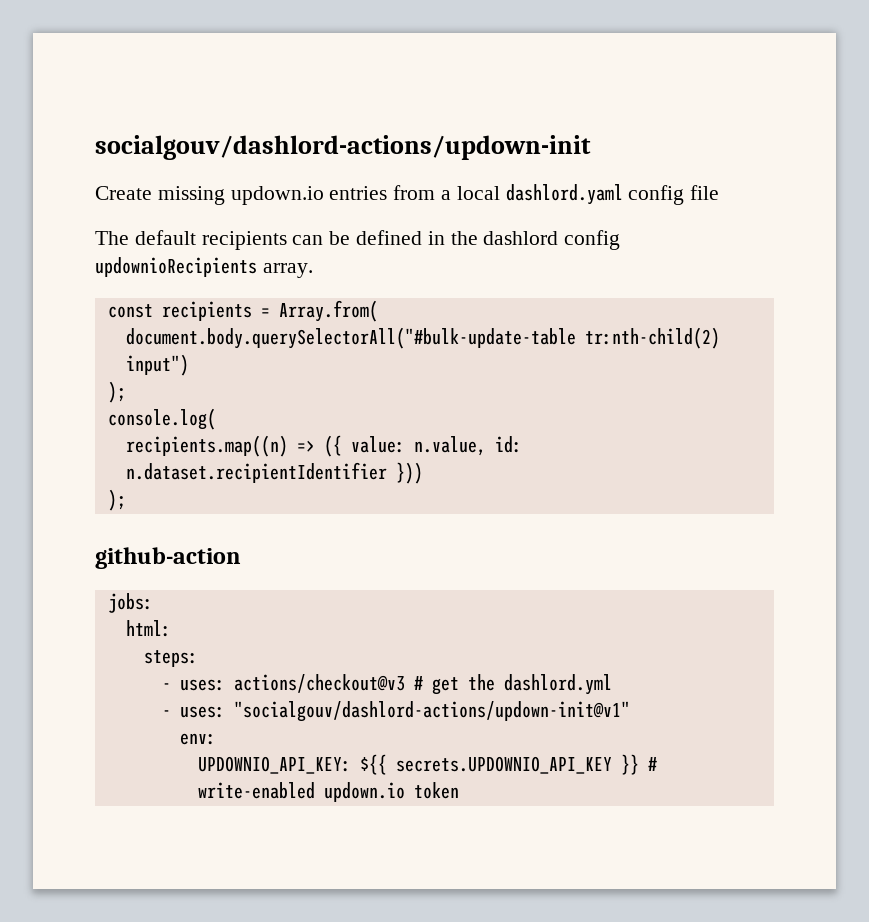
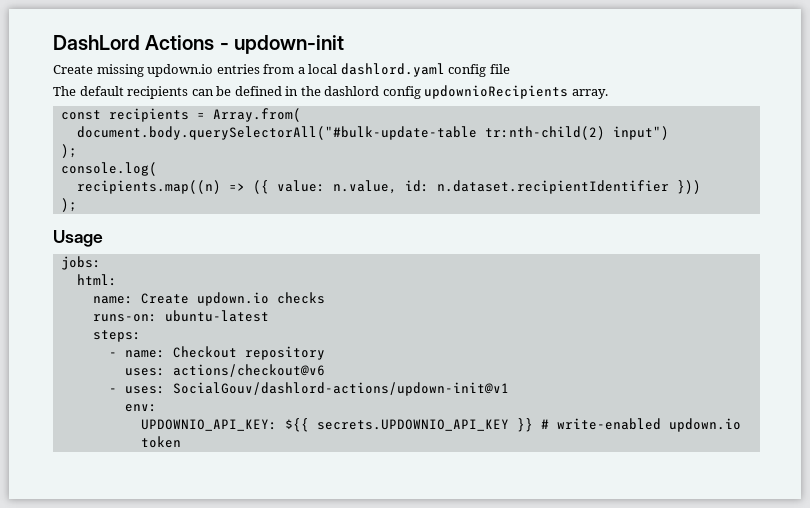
[95,135,591,160] socialgouv/dashlord-actions/updown-init -> [53,35,345,54] DashLord Actions - updown-init
[95,547,241,569] github-action -> [53,230,103,247] Usage
[143,650,198,667] [161,674,612,695] [161,701,630,722] steps: // - uses: actions/checkout@v3 # get the dashlord.yml // - uses: "socialgouv/dashlord-actions/updown-init@v1" -> [92,292,325,306] [92,310,269,322] [92,330,141,342] [108,346,325,360] [124,364,325,377] [108,382,509,396] name: Create updown.io checks // runs-on: ubuntu-latest // steps: // - name: Checkout repository // uses: actions/checkout@v6 // - uses: SocialGouv/dashlord-actions/updown-init@v1

